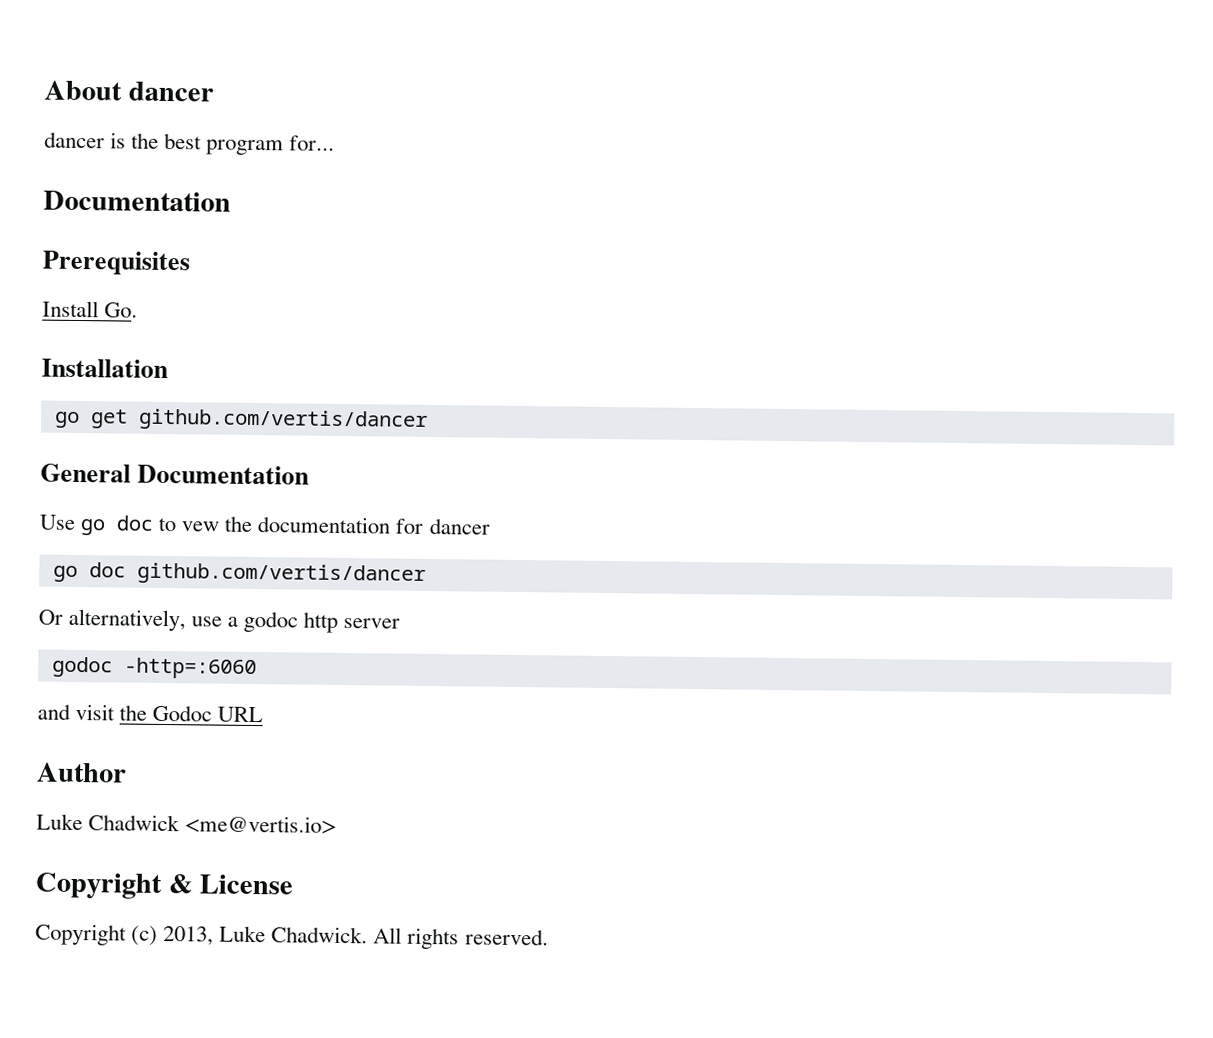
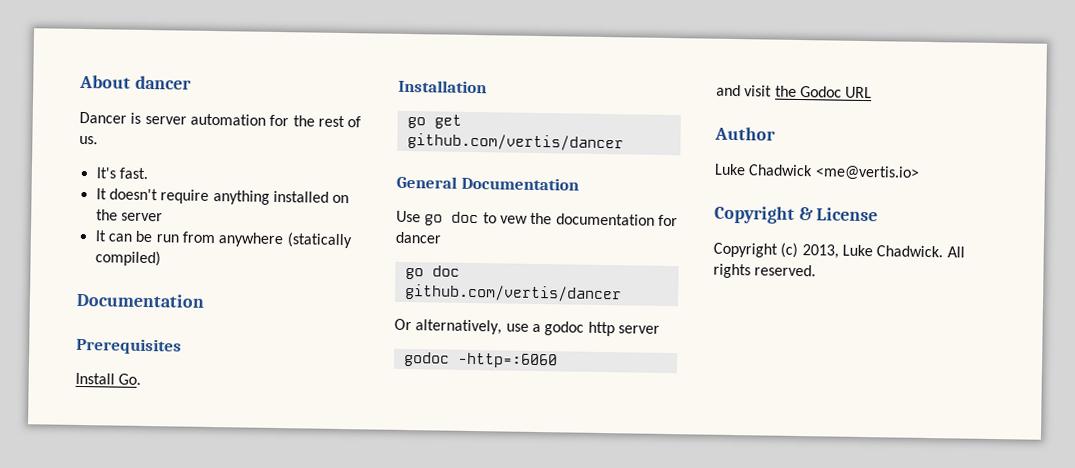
[44,131,336,156] dancer is the best program for... -> [79,111,362,128] [79,135,98,145] [95,167,148,180] [95,188,350,205] [95,209,163,222] [94,230,352,249] [94,250,161,267] Dancer is server automation for the rest of us. // It's fast. // It doesn't require anything installed on the server // It can be run from anywhere (statically compiled)

